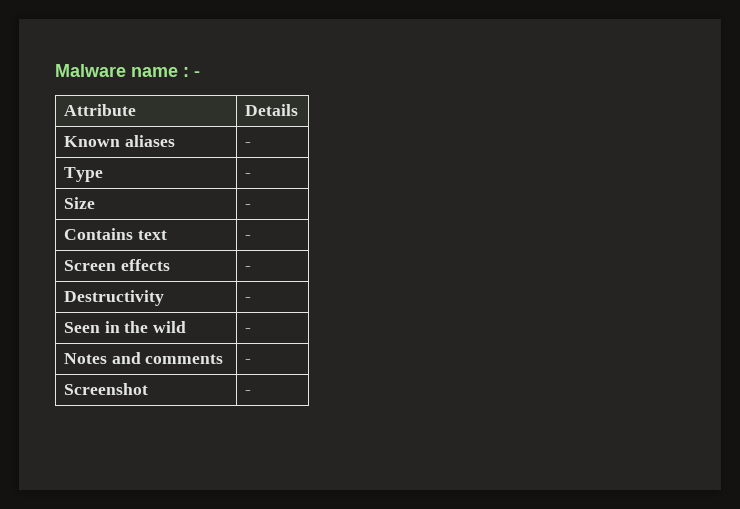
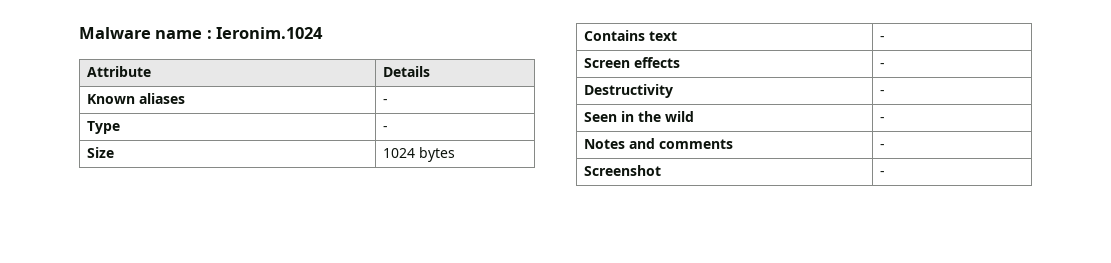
[194,71,200,77] - -> [216,27,324,39] Ieronim.1024
[244,204,251,209] - -> [382,147,455,162] 1024 bytes

